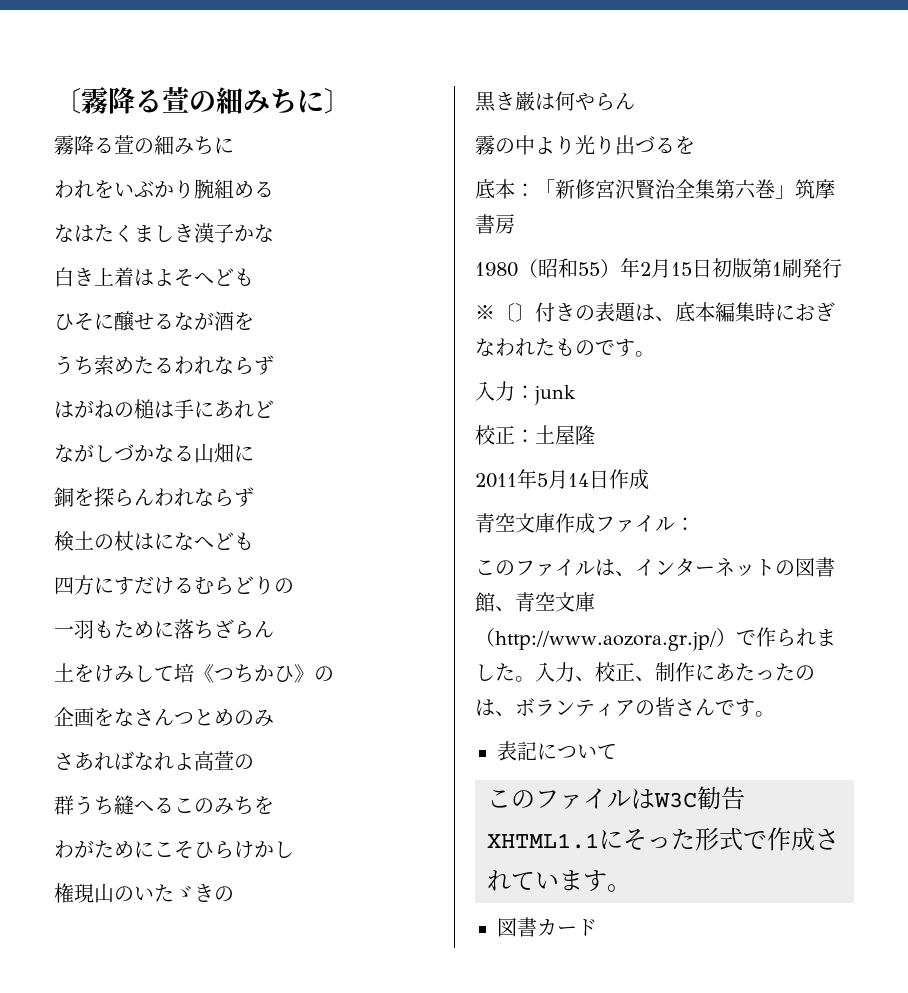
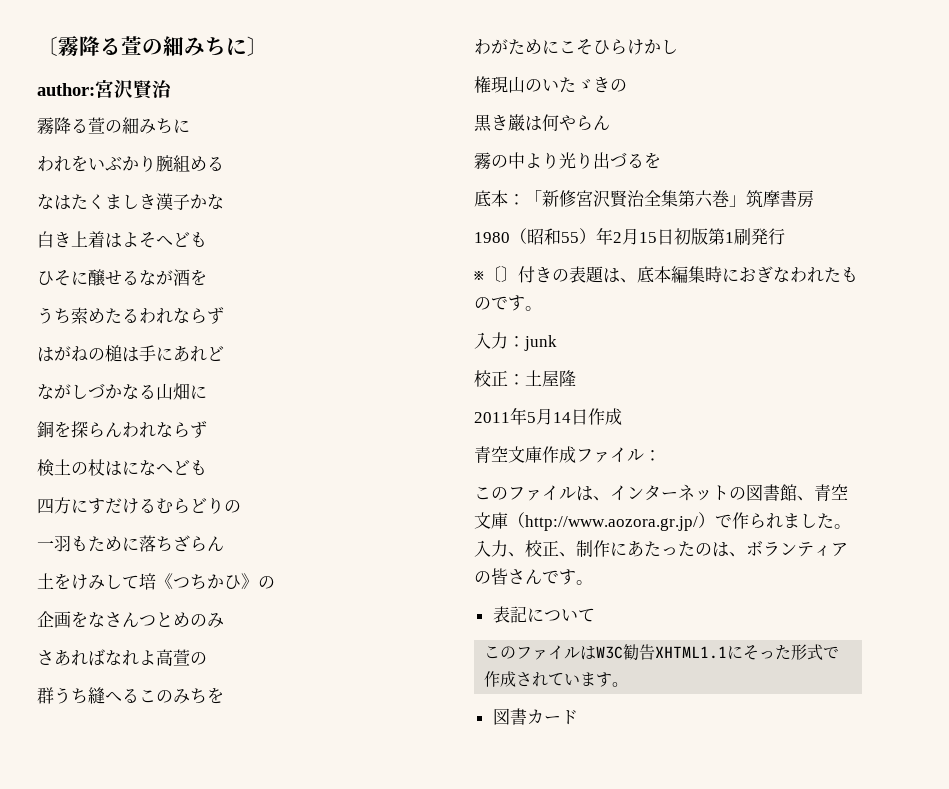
(351, 101) none -> [37,80,172,99] // author:宮沢賢治

